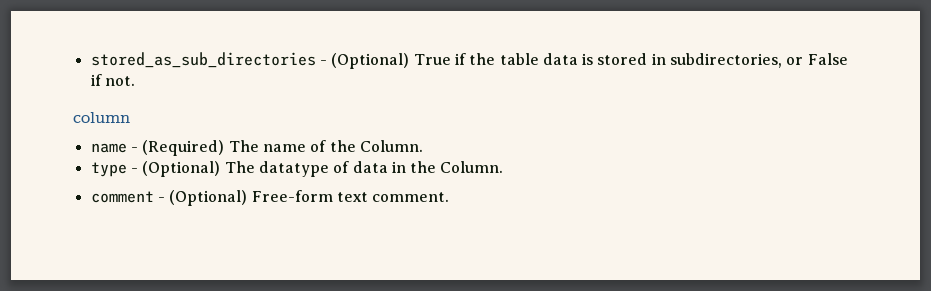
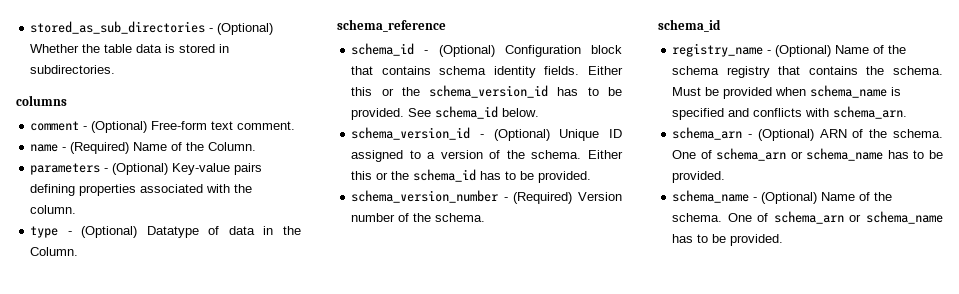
[413,53,466,65] True if -> [30,44,80,53] Whether
[670,53,848,68] [90,74,135,86] [73,112,130,123] [90,140,423,156] [90,161,504,177] subdirectories, or False if not. // column // name - (Required) The name of the Column. // type - (Optional) The datatype of data in the Column. -> [30,65,116,74] [16,95,67,106] subdirectories. // columns
(450, 197) none -> [30,142,257,154] [30,163,263,175] [30,184,253,196] [30,205,77,214] [30,226,301,238] [30,247,79,256] [337,19,446,32] [351,43,622,57] [351,66,623,78] [351,85,622,98] [351,106,540,120] [351,127,622,141] [351,150,623,162] [351,169,592,183] [351,190,622,204] [351,213,486,222] [658,19,721,32] [672,43,907,57] [672,66,943,78] [672,85,902,99] [672,106,908,120] [672,127,943,141] [672,148,943,161] [672,171,726,183] [672,190,893,204] [672,211,943,224] [672,234,784,246] // name - (Required) Name of the Column. // parameters - (Optional) Key-value pairs defining properties associated with the column. // type - (Optional) Datatype of data in the Column. // schema_reference // schema_id - (Optional) Configuration block that contains schema identity fields. Either this or the schema_version_id has to be provided. See schema_id below. // schema_version_id - (Optional) Unique ID assigned to a version of the schema. Either this or the schema_id has to be provided. // schema_version_number - (Required) Version number of the schema. // schema_id // registry_name - (Optional) Name of the schema registry that contains the schema. Must be provided when schema_name is specified and conflicts with schema_arn. // schema_arn - (Optional) ARN of the schema. One of schema_arn or schema_name has to be provided. // schema_name - (Optional) Name of the schema. One of schema_arn or schema_name has to be provided.

